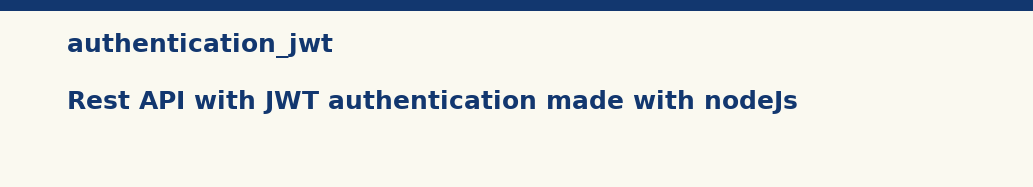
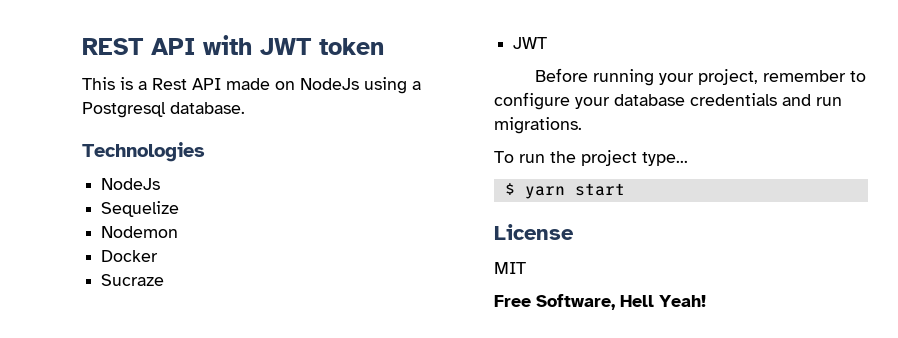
[67,33,333,58] [67,91,130,109] authentication_jwt // Rest -> [82,38,144,55] REST
[328,90,798,114] authentication made with nodeJs -> [319,38,384,55] [82,77,421,94] [82,102,245,118] [82,142,205,162] [101,178,161,190] [101,201,180,217] [101,226,179,238] [101,250,159,262] [101,274,165,286] [513,37,548,49] [534,68,866,86] [494,92,842,110] [494,117,582,134] [494,150,688,166] [504,183,625,199] [494,224,574,240] [494,262,526,274] [494,294,706,310] token // This is a Rest API made on NodeJs using a Postgresql database. // Technologies // NodeJs // Sequelize // Nodemon // Docker // Sucraze // JWT // Before running your project, remember to configure your database credentials and run migrations. // To run the project type... // $ yarn start // License // MIT // Free Software, Hell Yeah!

